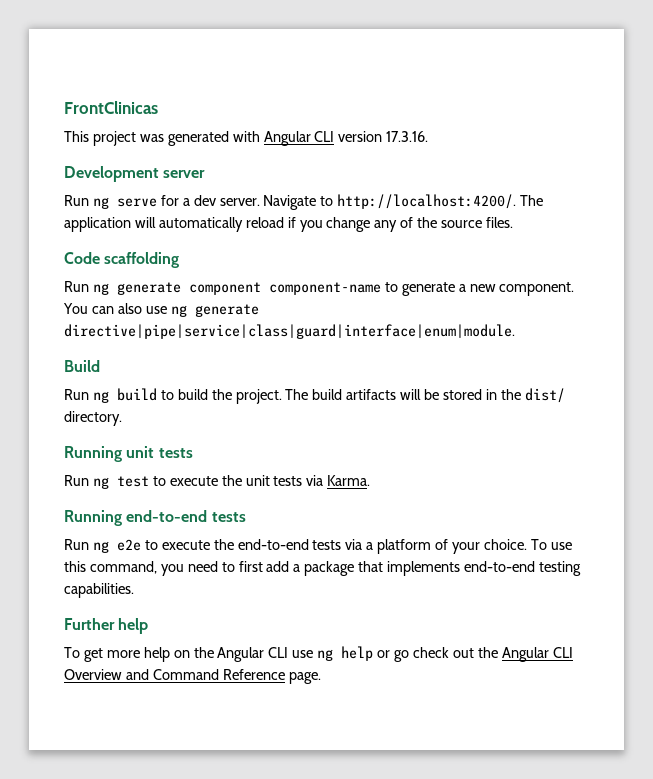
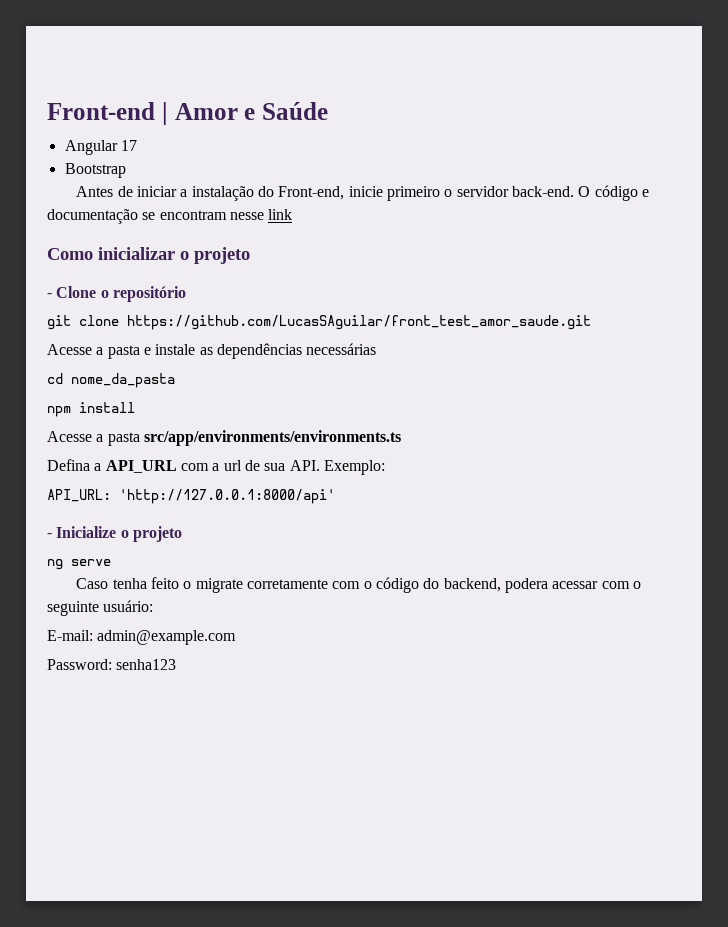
[64,101,158,114] [64,131,429,146] [64,166,206,182] [64,194,544,210] [64,217,514,232] [64,252,180,268] [64,281,575,296] [63,303,259,317] [64,324,515,339] [64,360,100,372] [64,388,565,404] [64,411,122,426] [64,446,193,462] [64,475,371,489] [64,510,246,526] [64,539,572,554] [64,561,581,576] [64,583,134,598] [64,618,149,634] [64,646,573,662] [64,669,321,684] FrontClinicas // This project was generated with Angular CLI version 17.3.16. // Development server // Run ng serve for a dev server. Navigate to http://localhost:4200/. The application will automatically reload if you change any of the source files. // Code scaffolding // Run ng generate component component-name to generate a new component. You can also use ng generate directive|pipe|service|class|guard|interface|enum|module. // Build // Run ng build to build the project. The build artifacts will be stored in the dist/ directory. // Running unit tests // Run ng test to execute the unit tests via Karma. // Running end-to-end tests // Run ng e2e to execute the end-to-end tests via a platform of your choice. To use this command, you need to first add a package that implements end-to-end testing capabilities. // Further help // To get more help on the Angular CLI use ng help or go check out the Angular CLI Overview and Command Reference page. -> [47,102,328,125] [64,140,137,155] [64,163,126,178] [76,185,649,201] [47,209,293,224] [47,247,250,264] [47,286,186,302] [47,315,591,330] [47,343,377,359] [47,373,175,388] [47,402,135,417] [47,430,401,446] [47,459,385,475] [47,489,335,504] [47,526,182,542] [47,559,111,570] [76,577,641,593] [47,600,154,616] [47,630,237,645] [47,659,177,670] Front-end | Amor e Saúde // Angular 17 // Bootstrap // Antes de iniciar a instalação do Front-end, inicie primeiro o servidor back-end. O código e documentação se encontram nesse link // Como inicializar o projeto // - Clone o repositório // git clone https://github.com/LucasSAguilar/front_test_amor_saude.git // Acesse a pasta e instale as dependências necessárias // cd nome_da_pasta // npm install // Acesse a pasta src/app/environments/environments.ts // Defina a API_URL com a url de sua API. Exemplo: // API_URL: 'http://127.0.0.1:8000/api' // - Inicialize o projeto // ng serve // Caso tenha feito o migrate corretamente com o código do backend, podera acessar com o seguinte usuário: // E-mail: admin@example.com // Password: senha123

